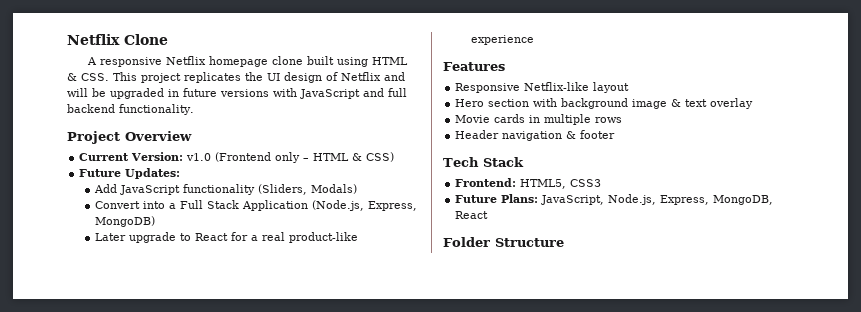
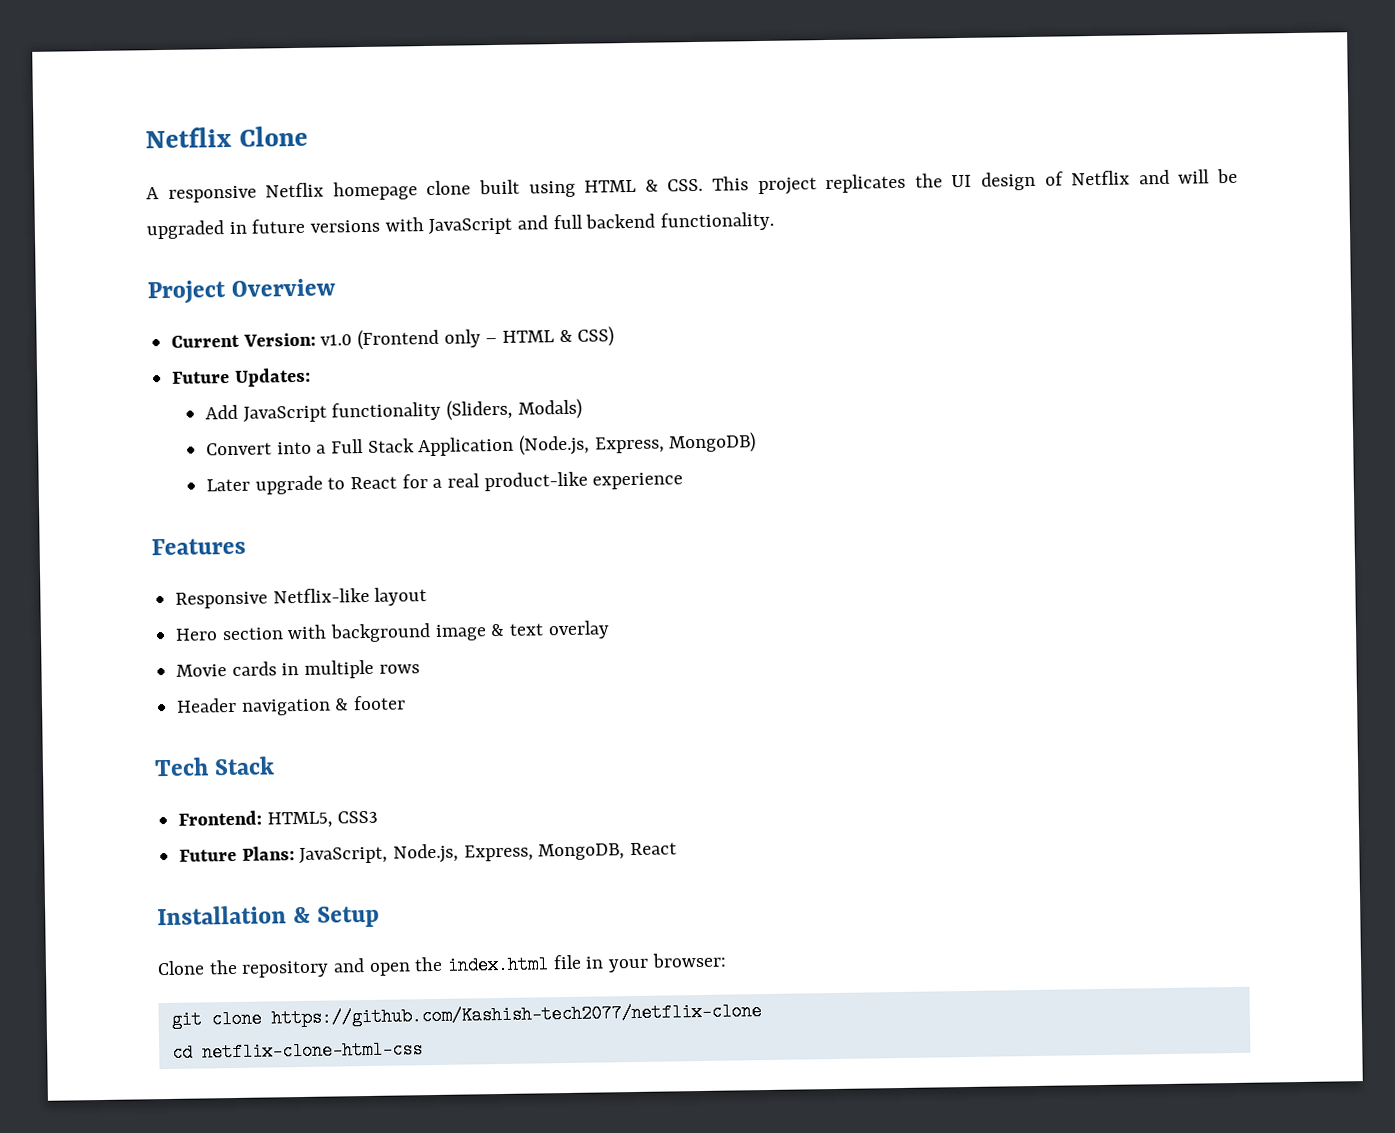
[443,237,564,247] Folder Structure -> [157,905,381,928] [157,952,727,978] [170,1002,762,1029] [171,1040,423,1062] Installation & Setup // Clone the repository and open the index.html file in your browser: // git clone https://github.com/Kashish-tech2077/netflix-clone // cd netflix-clone-html-css

